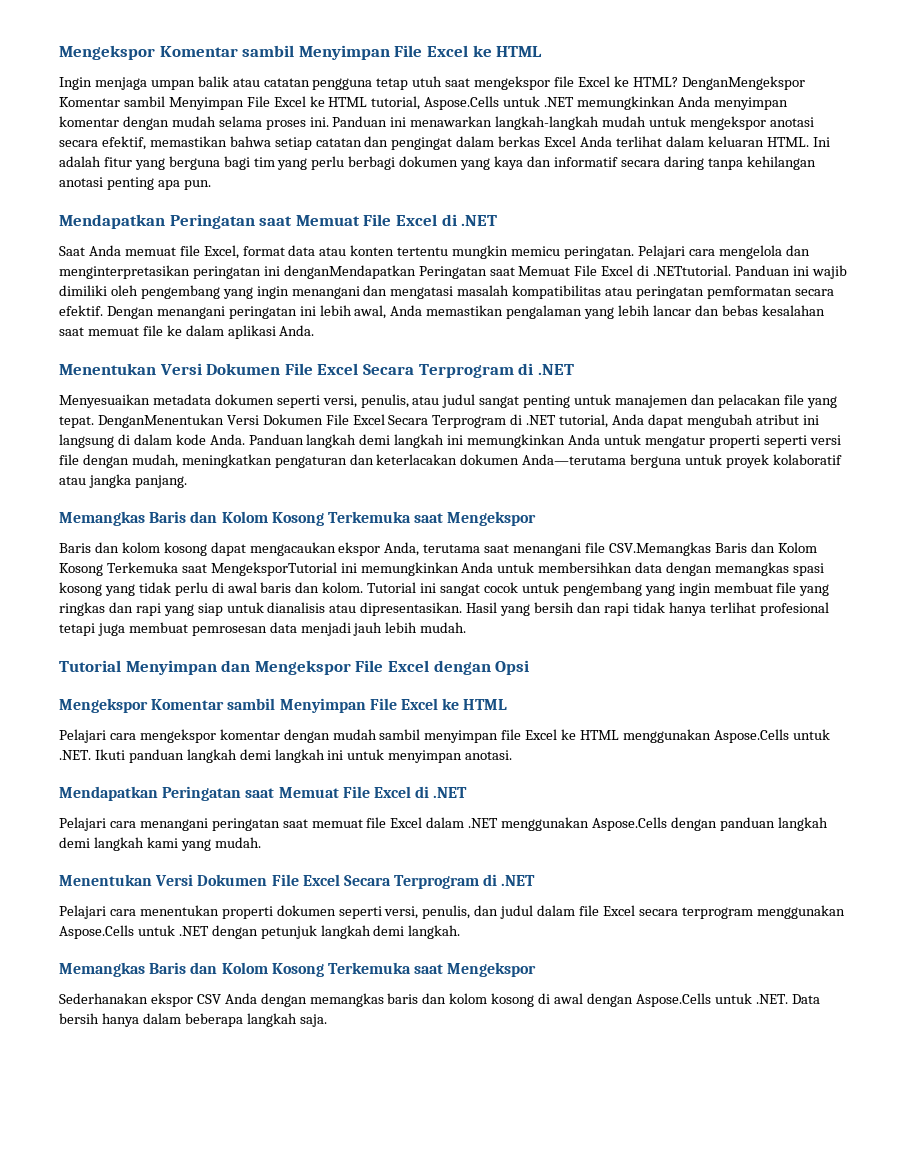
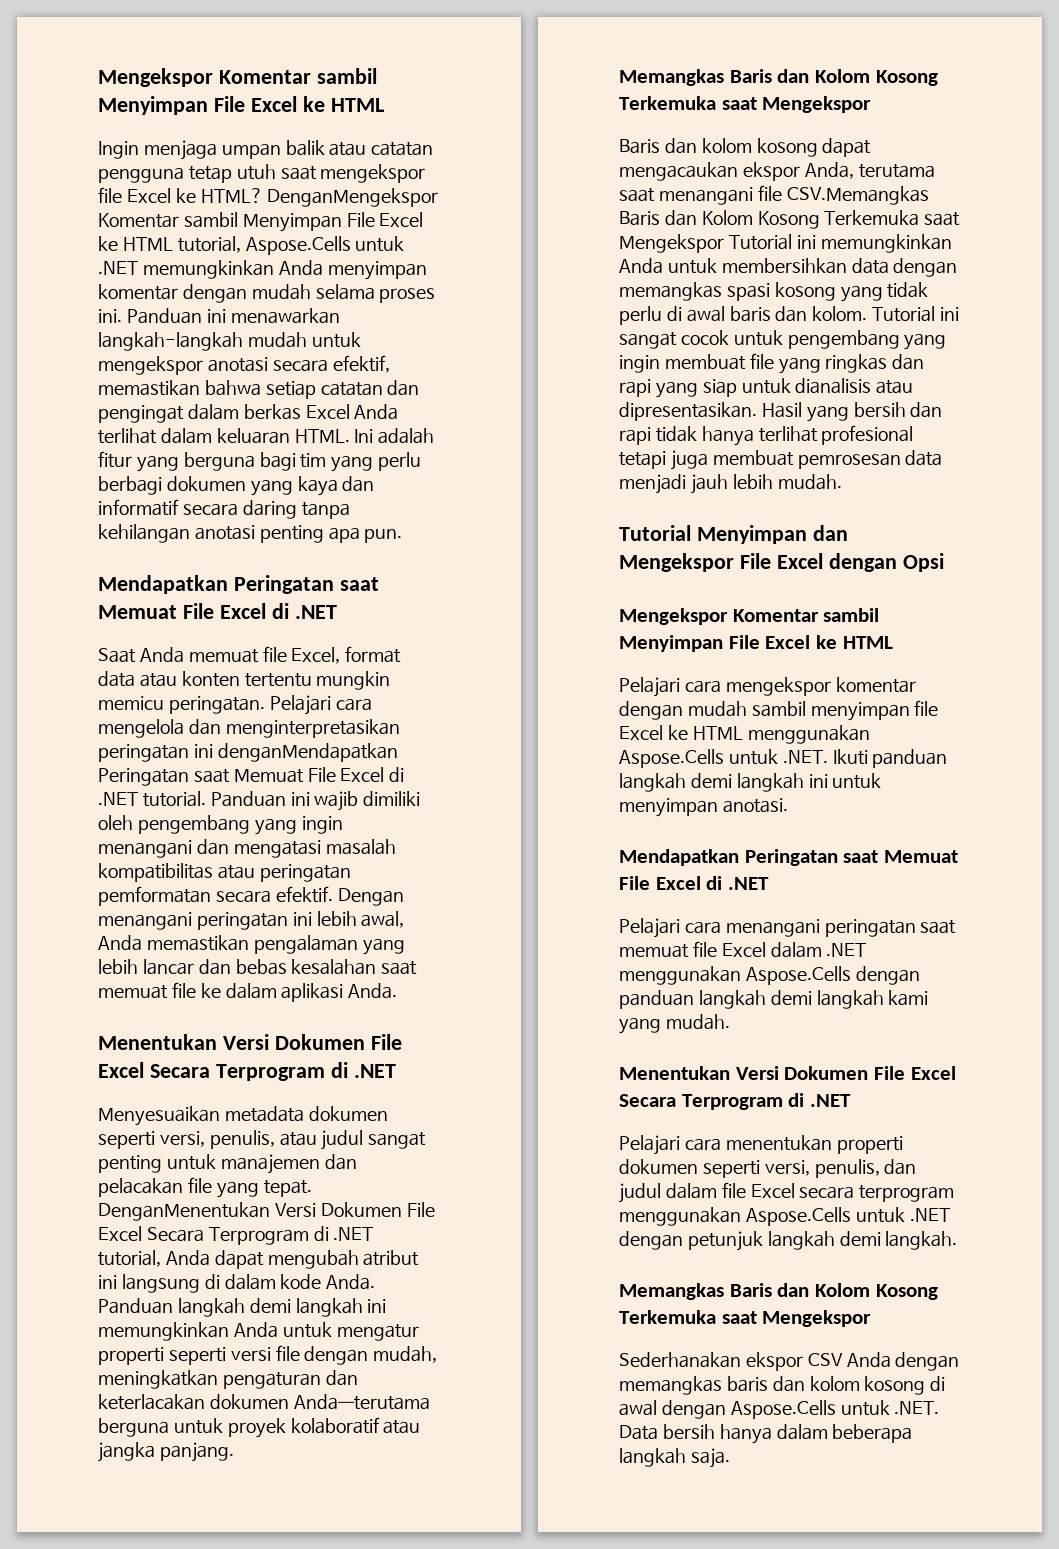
[653,265,732,276] .NETtutorial. -> [98,791,206,807] .NET tutorial.
[210,562,337,576] MengeksporTutorial -> [619,234,792,253] Mengekspor Tutorial

